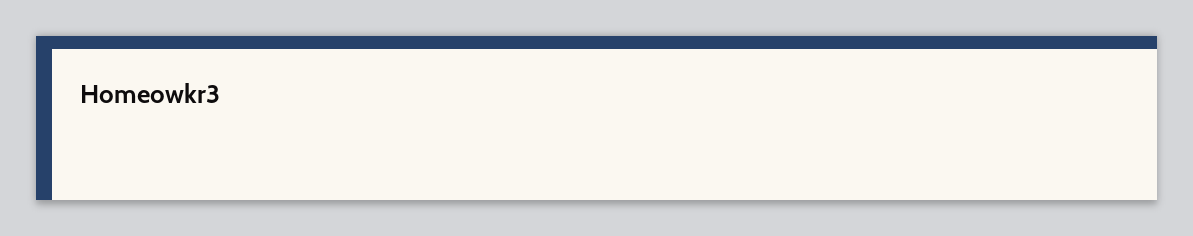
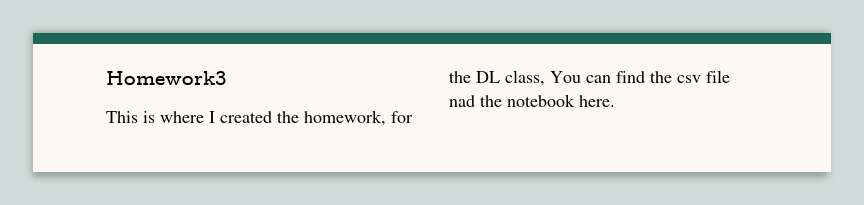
[80,83,220,103] Homeowkr3 -> [106,71,227,85] [106,110,413,126] [449,70,730,86] [449,94,615,107] Homework3 // This is where I created the homework, for the DL class, You can find the csv file nad the notebook here.

